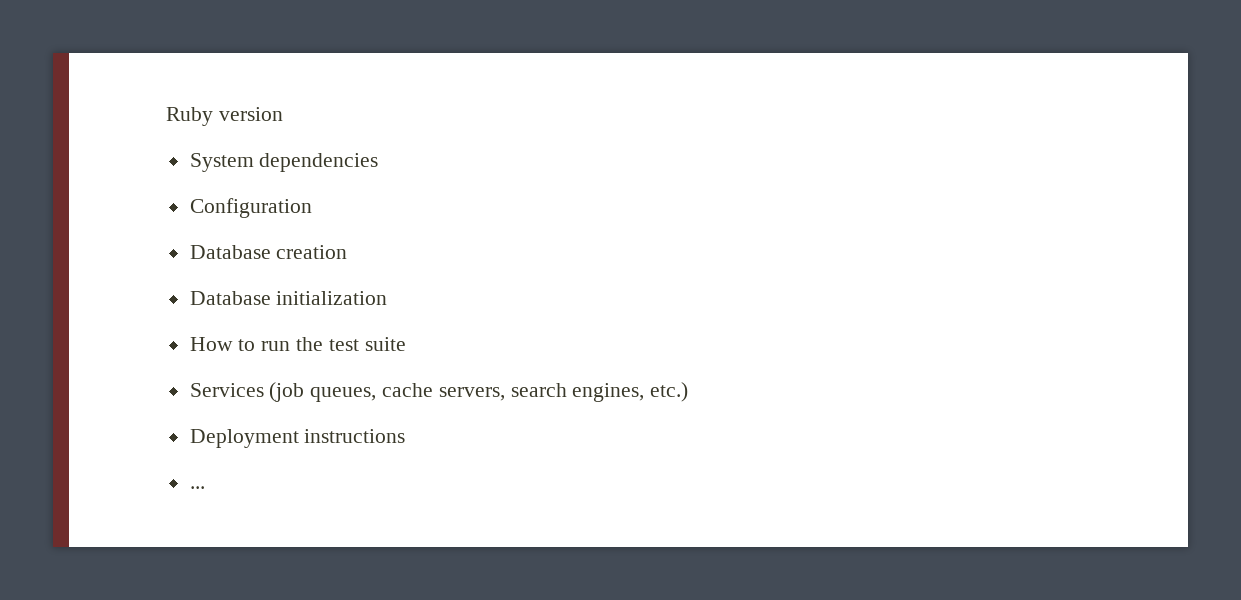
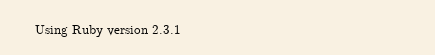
(166, 116) none -> [35,25,68,37] Using
[189,153,379,172] [189,198,312,218] [189,245,348,259] [189,291,388,305] [189,337,406,351] [189,382,689,402] [189,429,406,448] [189,486,205,489] // System dependencies // Configuration // Database creation // Database initialization // How to run the test suite // Services (job queues, cache servers, search engines, etc.) // Deployment instructions // ... -> [152,25,181,34] 2.3.1

